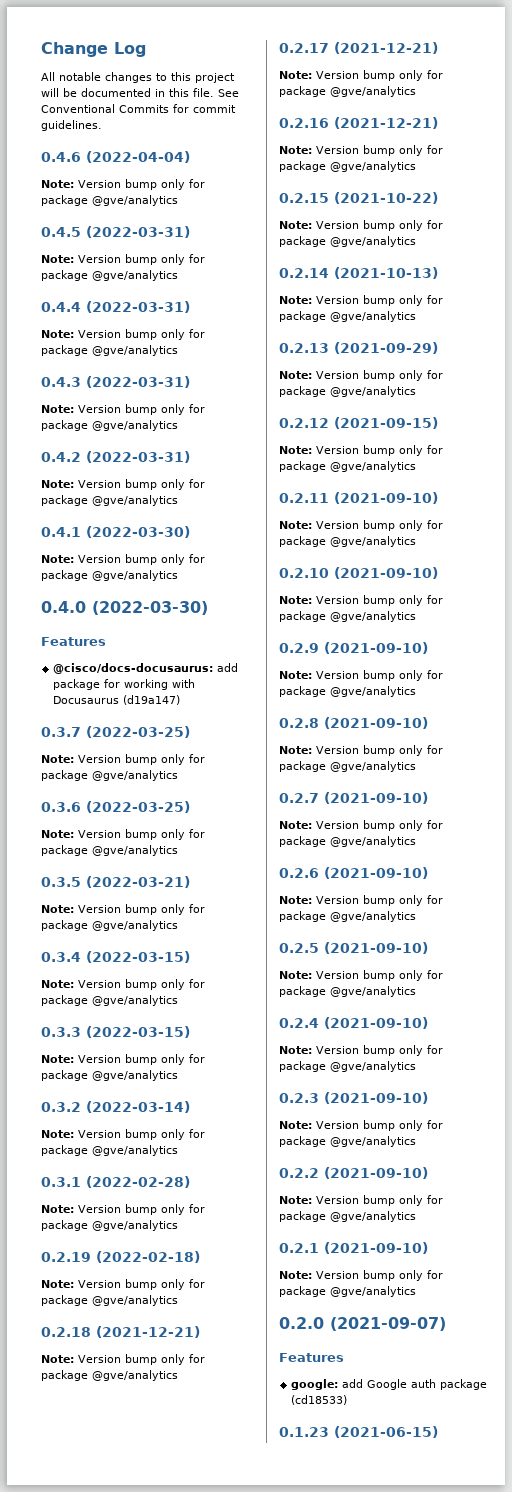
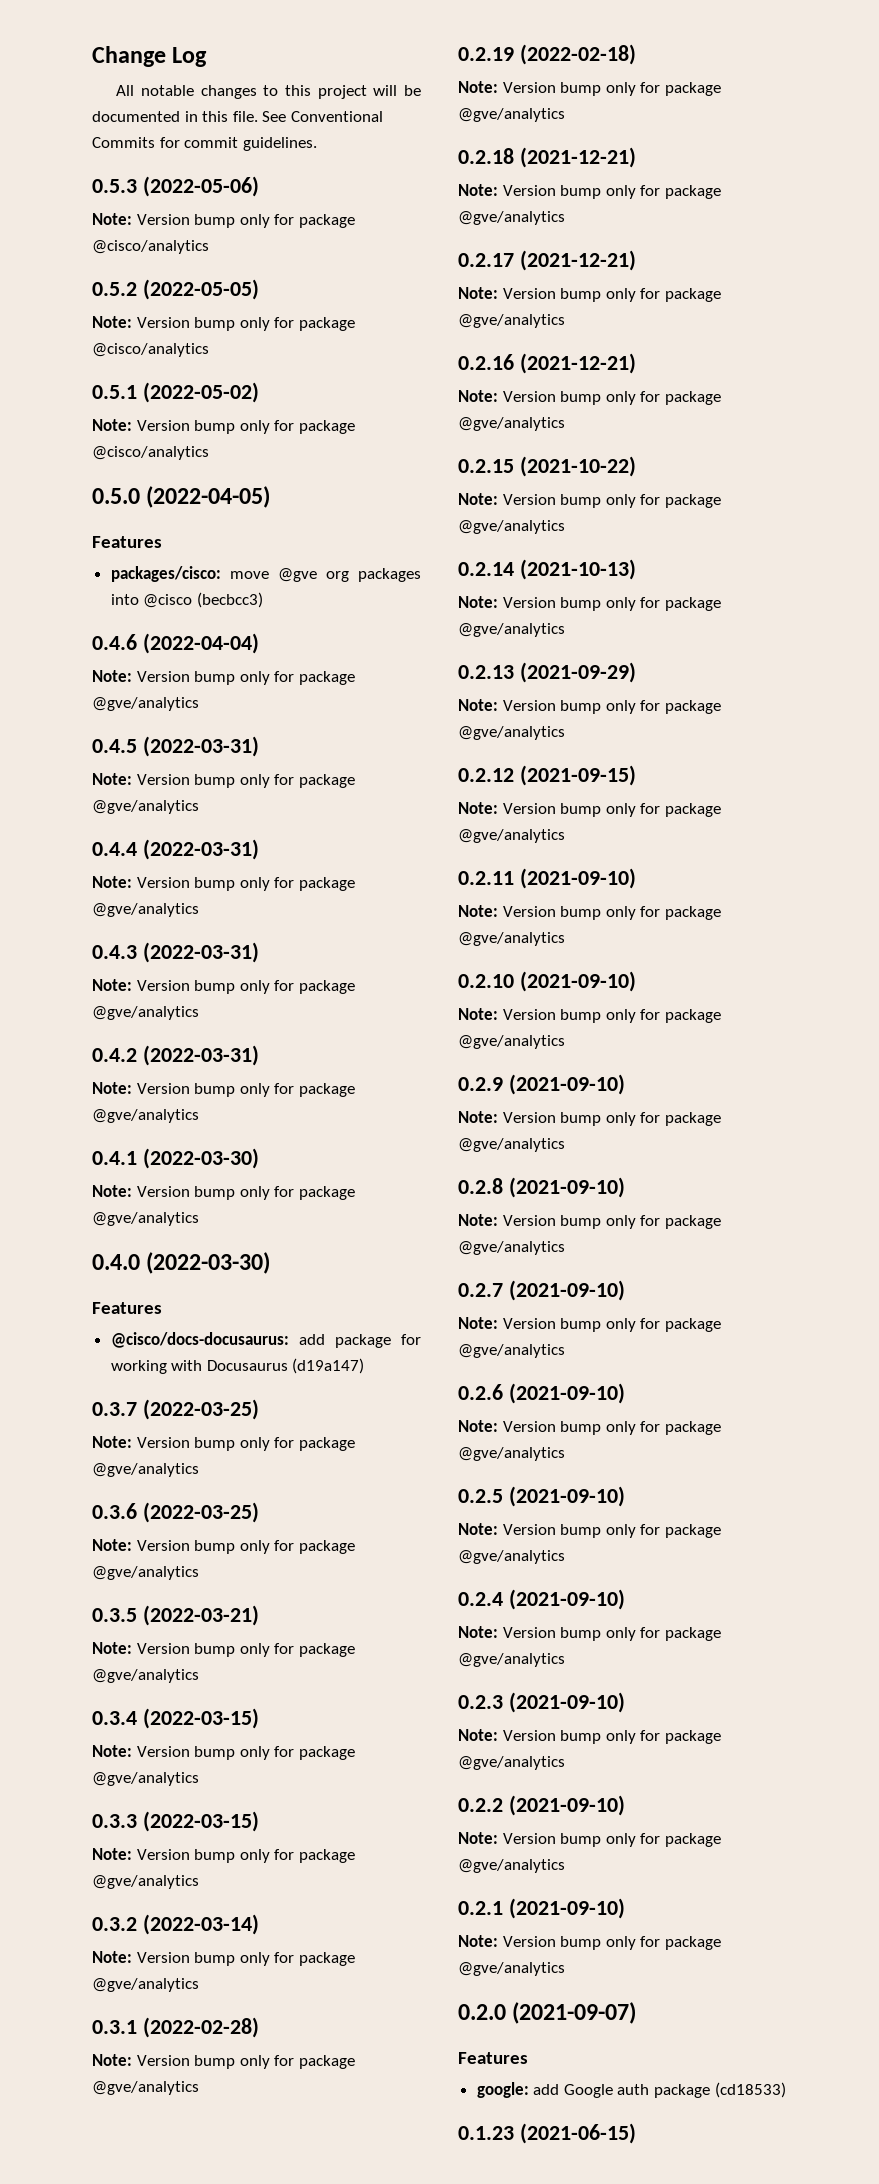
(102, 125) none -> [92,176,259,197] [92,213,355,228] [92,240,209,254] [92,279,259,300] [92,316,355,331] [92,343,209,357] [92,382,259,403] [92,419,355,434] [92,446,209,460] [92,486,271,508] [92,536,162,548] [110,566,421,582] [110,592,263,608] // 0.5.3 (2022-05-06) // Note: Version bump only for package @cisco/analytics // 0.5.2 (2022-05-05) // Note: Version bump only for package @cisco/analytics // 0.5.1 (2022-05-02) // Note: Version bump only for package @cisco/analytics // 0.5.0 (2022-04-05) // Features // packages/cisco: move @gve org packages into @cisco (becbcc3)

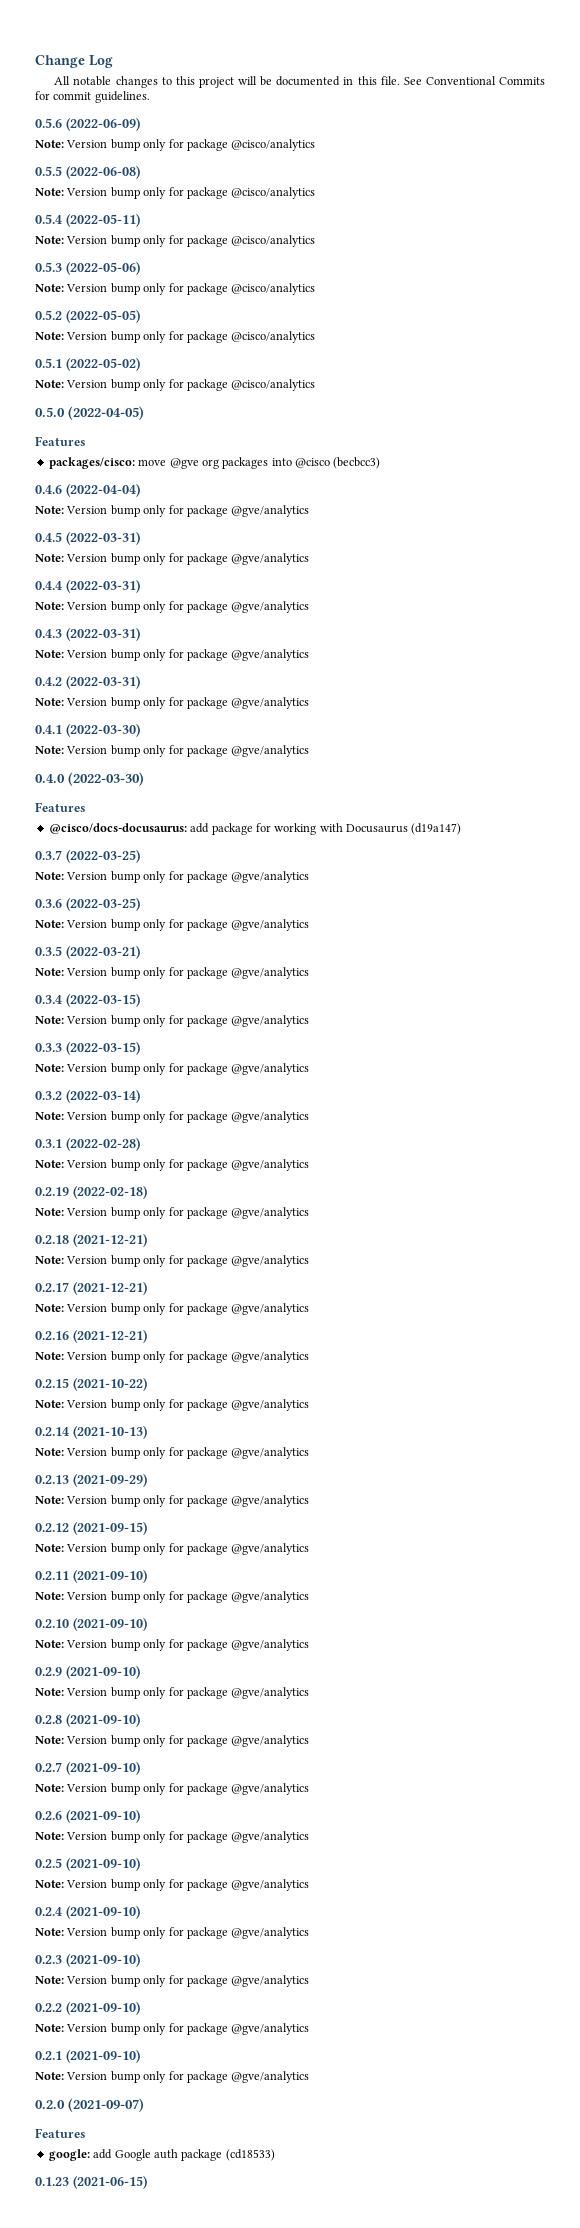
(317, 144) none -> [35,117,140,131] [35,139,316,151] [35,165,140,179] [35,187,316,199] [35,213,140,227] [35,235,316,247] // 0.5.6 (2022-06-09) // Note: Version bump only for package @cisco/analytics // 0.5.5 (2022-06-08) // Note: Version bump only for package @cisco/analytics // 0.5.4 (2022-05-11) // Note: Version bump only for package @cisco/analytics

